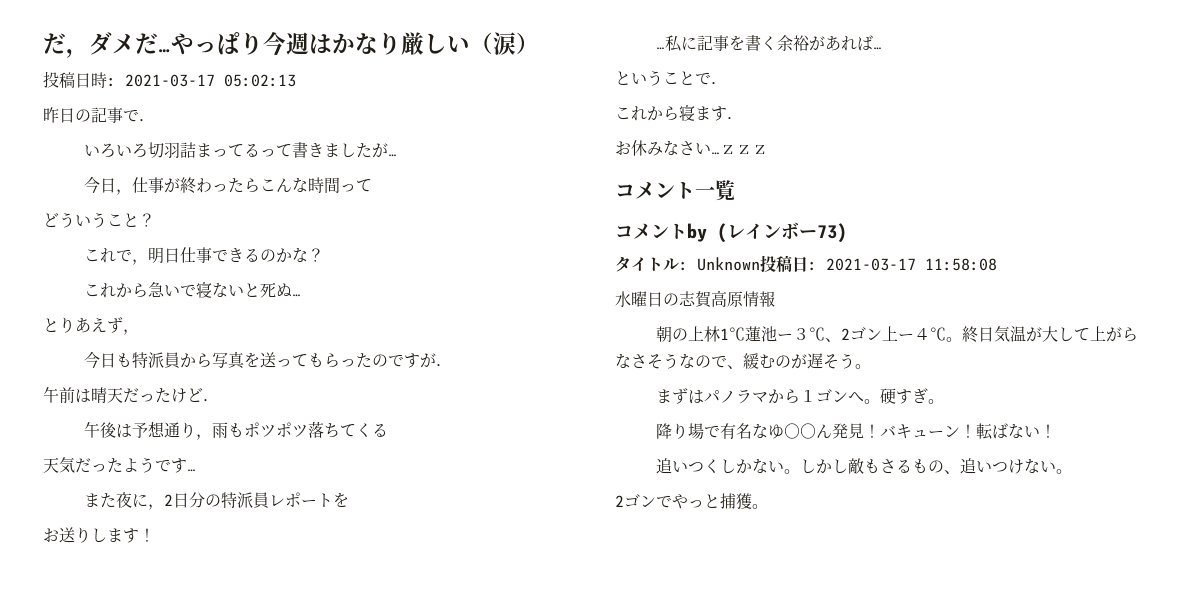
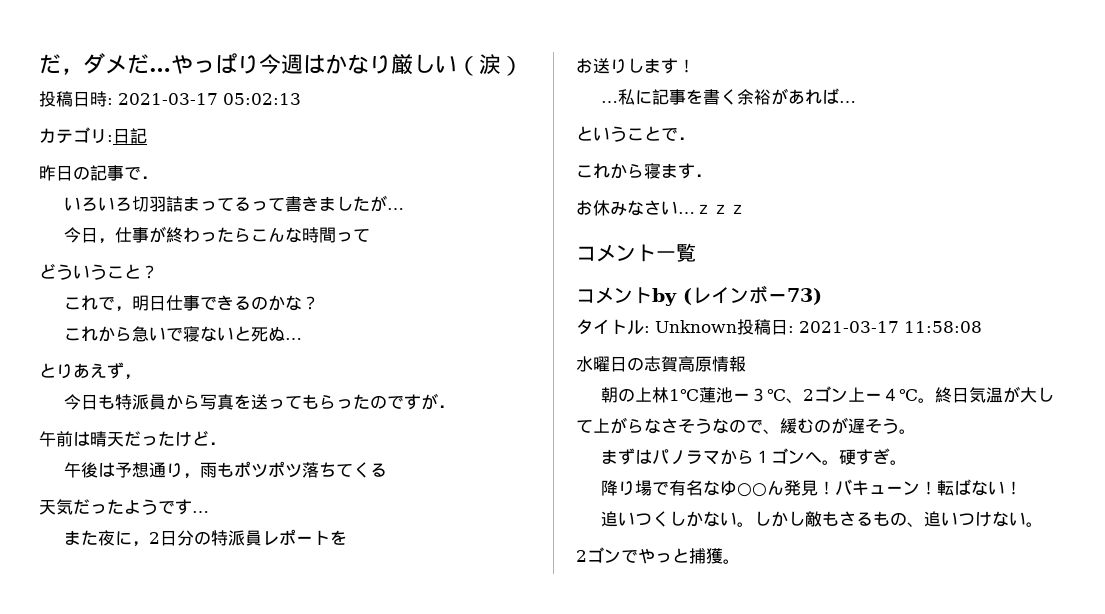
(296, 80) none -> [39,127,147,144] // カテゴリ:日記

